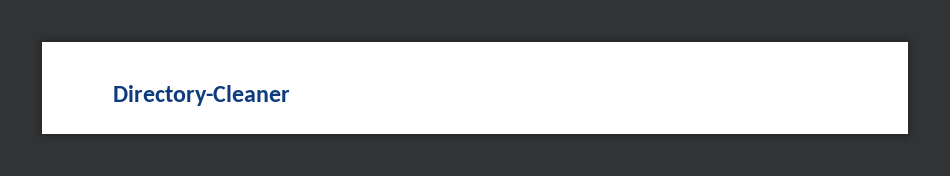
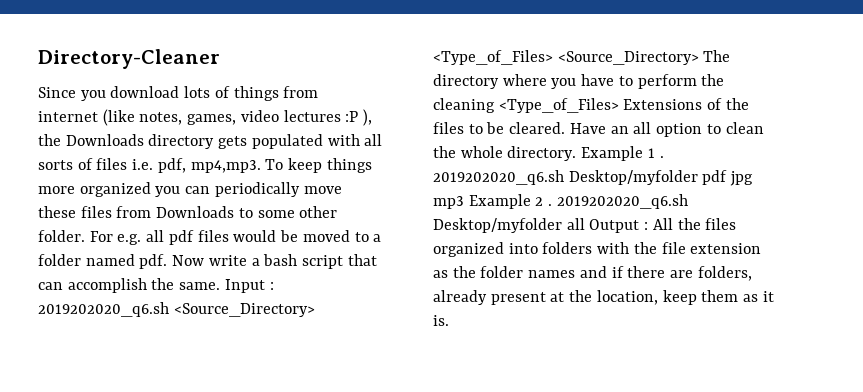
(290, 95) none -> [38,86,319,101] [38,109,373,126] [38,134,383,149] [38,158,372,173] [38,182,342,197] [38,206,338,218] [38,230,382,245] [38,254,377,269] [38,278,274,293] [38,302,315,317] [433,50,731,65] [433,74,725,89] [433,98,749,113] [433,122,764,137] [433,146,664,161] [433,170,754,186] [433,194,688,209] [433,218,737,233] [433,242,762,257] [433,266,752,281] [433,290,774,305] [433,315,449,326] // Since you download lots of things from internet (like notes, games, video lectures :P ), the Downloads directory gets populated with all sorts of files i.e. pdf, mp4,mp3. To keep things more organized you can periodically move these files from Downloads to some other folder. For e.g. all pdf files would be moved to a folder named pdf. Now write a bash script that can accomplish the same. Input : 2019202020_q6.sh <Source_Directory> <Type_of_Files> <Source_Directory> The directory where you have to perform the cleaning <Type_of_Files> Extensions of the files to be cleared. Have an all option to clean the whole directory. Example 1 . 2019202020_q6.sh Desktop/myfolder pdf jpg mp3 Example 2 . 2019202020_q6.sh Desktop/myfolder all Output : All the files organized into folders with the file extension as the folder names and if there are folders, already present at the location, keep them as it is.

